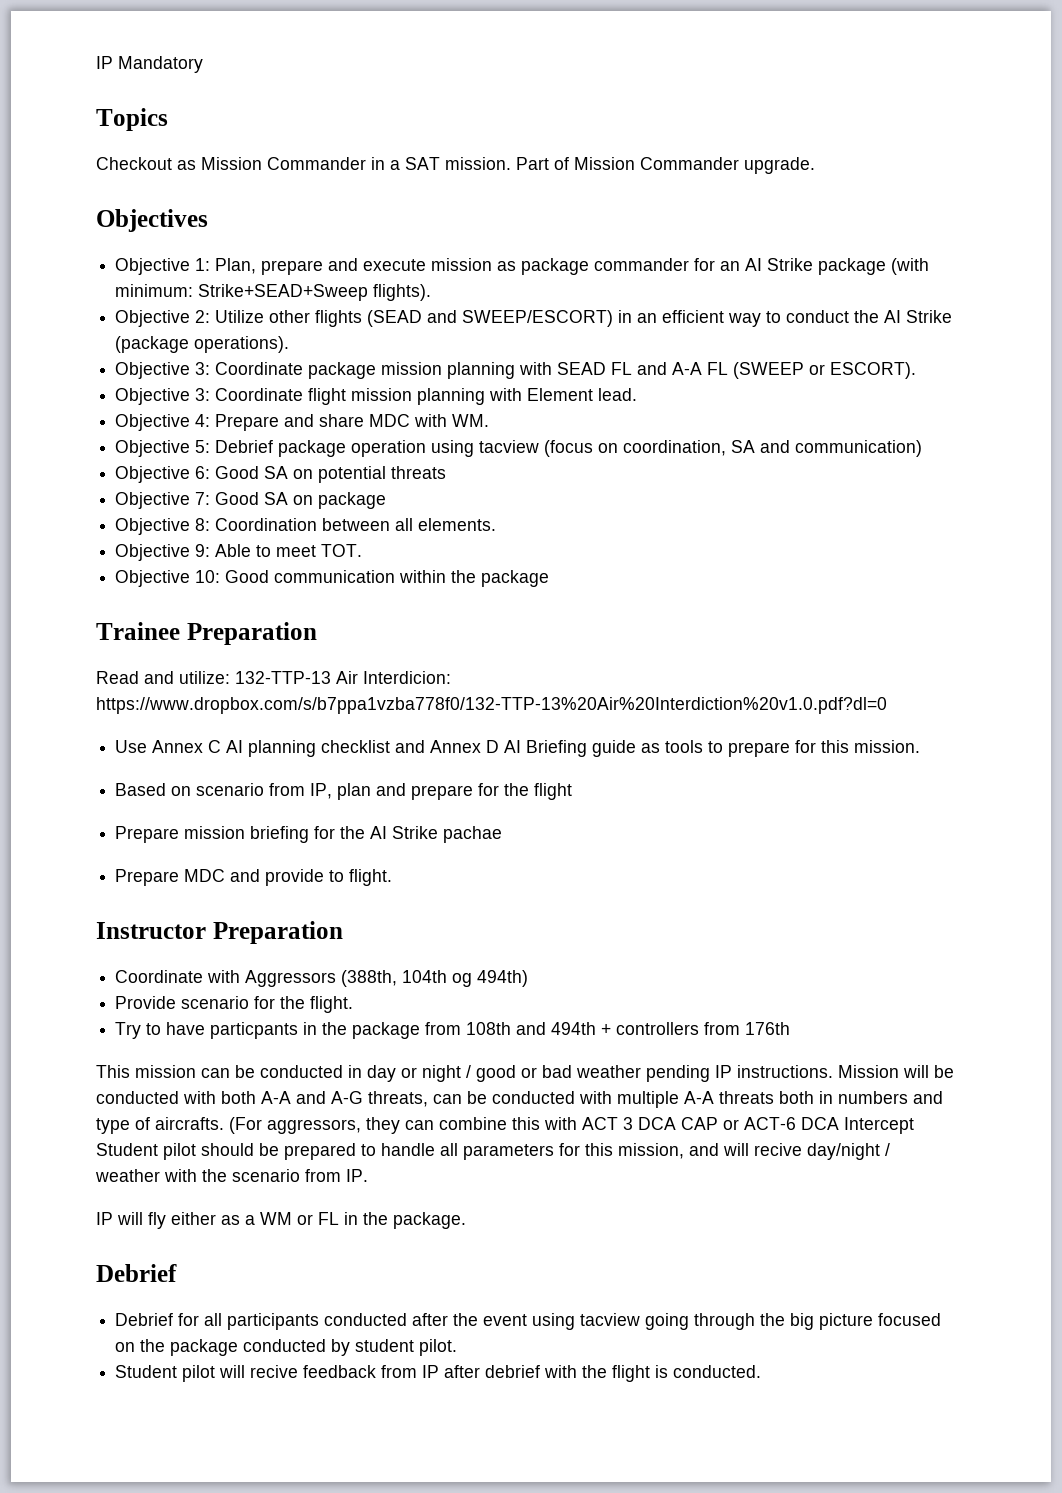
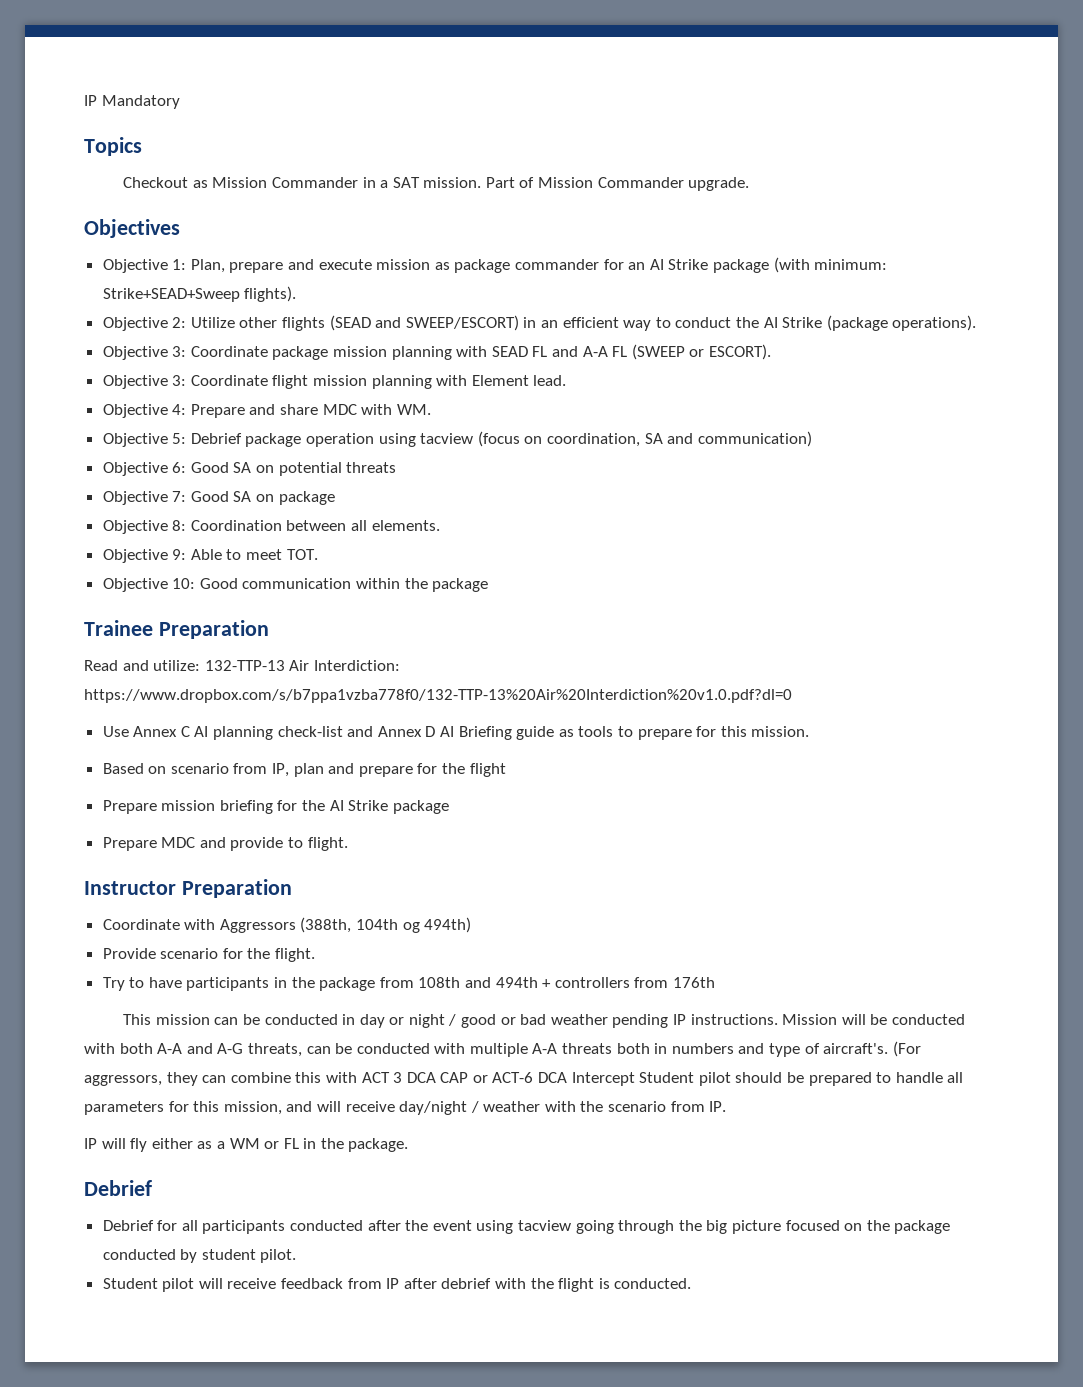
[363,671,451,684] Interdicion: -> [313,660,400,671] Interdiction:
[321,740,391,753] checklist -> [277,726,343,737] check-list
[443,826,503,843] pachae -> [392,800,449,814] package
[210,1022,299,1039] particpants -> [186,977,270,991] participants
[155,1117,224,1130] aircrafts. -> [823,1043,889,1054] aircraft's.
[754,1143,802,1156] recive -> [345,1101,395,1112] receive
[250,1365,299,1378] recive -> [227,1278,277,1289] receive

